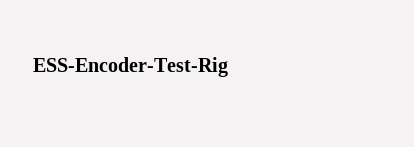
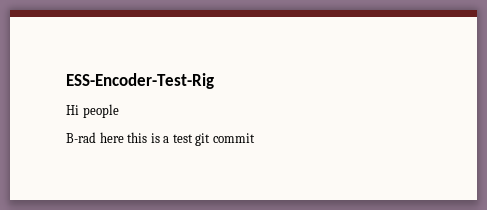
(228, 67) none -> [66,104,119,118] [66,132,255,146] // Hi people // B-rad here this is a test git commit

